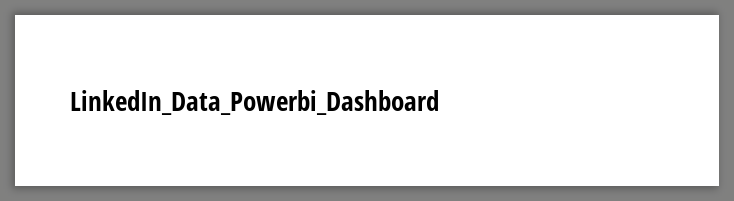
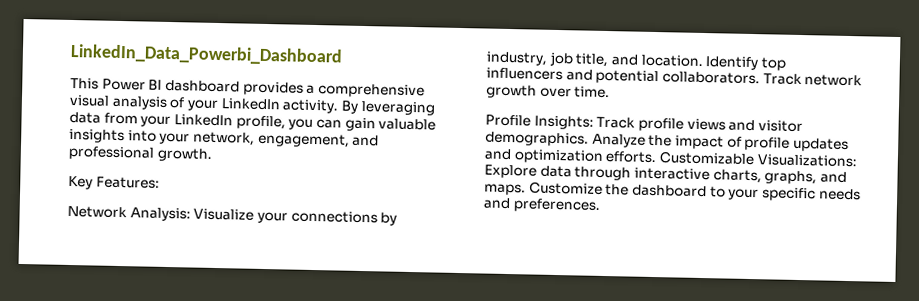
(439, 102) none -> [70,77,425,99] [69,94,435,116] [69,111,437,132] [69,128,380,148] [68,145,212,162] [68,175,160,190] [67,205,398,226] [486,51,786,71] [486,67,863,87] [486,84,611,99] [485,114,803,133] [485,131,849,153] [484,148,857,168] [484,164,847,185] [484,181,861,202] [483,197,601,213] // This Power BI dashboard provides a comprehensive visual analysis of your LinkedIn activity. By leveraging data from your LinkedIn profile, you can gain valuable insights into your network, engagement, and professional growth. // Key Features: // Network Analysis: Visualize your connections by industry, job title, and location. Identify top influencers and potential collaborators. Track network growth over time. // Profile Insights: Track profile views and visitor demographics. Analyze the impact of profile updates and optimization efforts. Customizable Visualizations: Explore data through interactive charts, graphs, and maps. Customize the dashboard to your specific needs and preferences.

